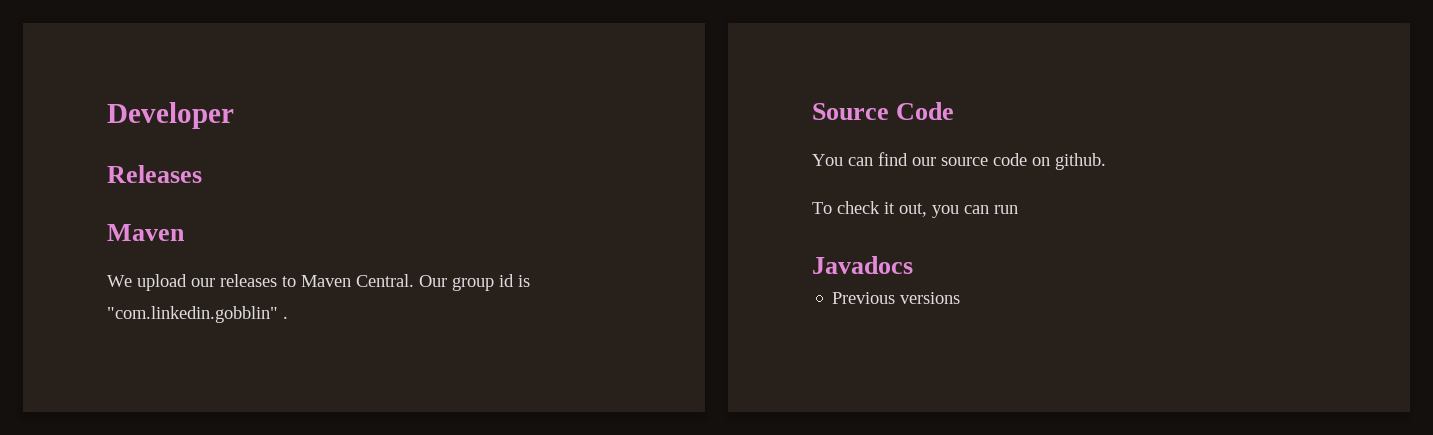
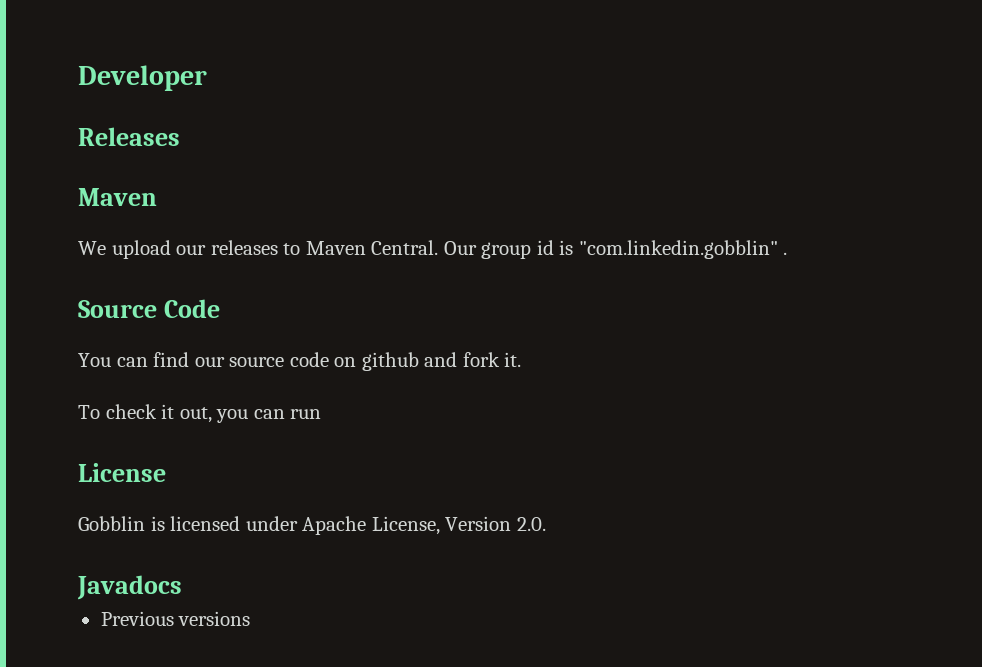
[1055,153,1106,170] github. -> [361,352,522,371] github and fork it.
(1018, 209) none -> [78,463,166,482] [78,516,546,535] // License // Gobblin is licensed under Apache License, Version 2.0.

